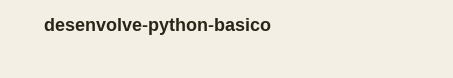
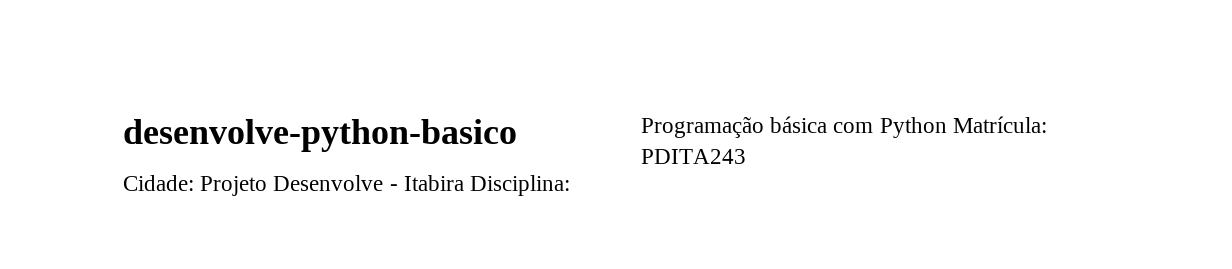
(271, 26) none -> [123,175,571,196] [641,116,1047,138] [641,149,746,164] // Cidade: Projeto Desenvolve - Itabira Disciplina: Programação básica com Python Matrícula: PDITA243

